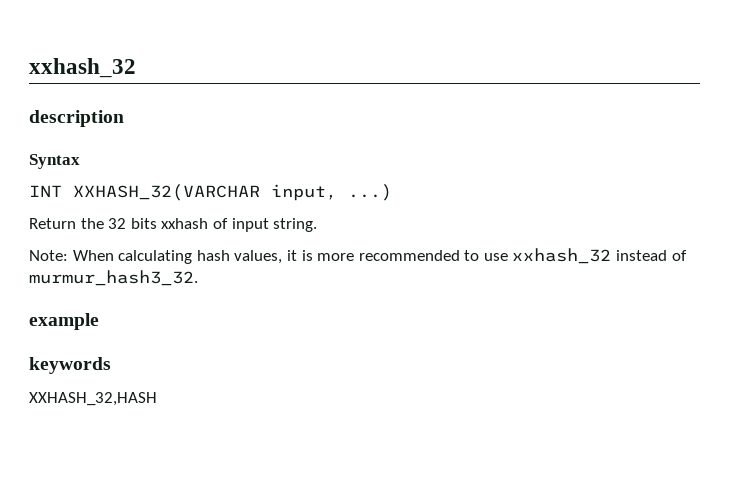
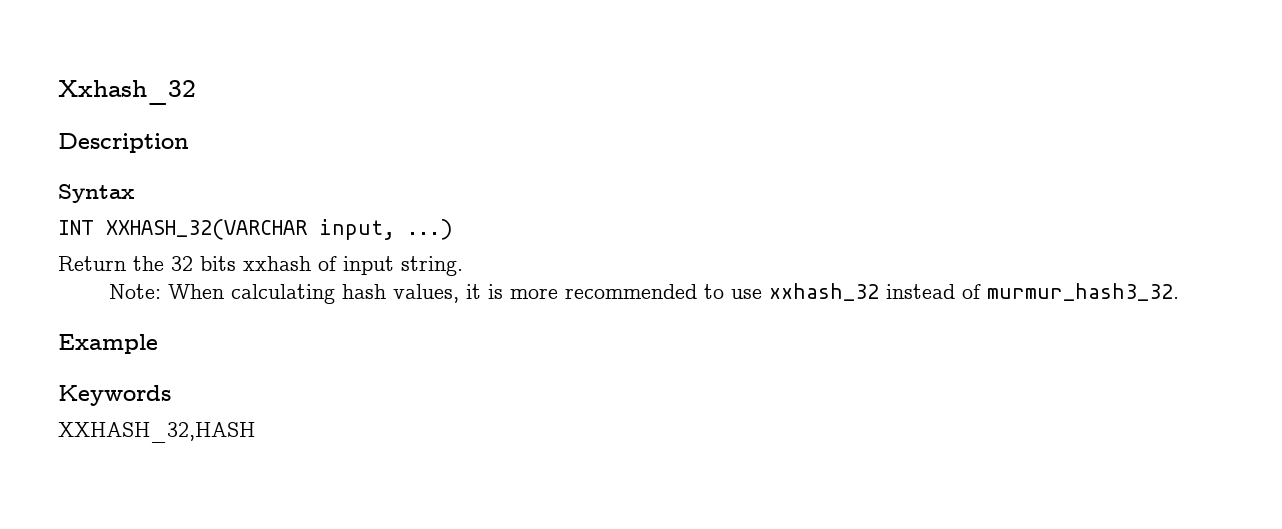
[29,58,136,78] [29,110,124,127] xxhash_32 // description -> [58,80,196,105] [58,133,189,153] Xxhash_32 // Description
[29,313,99,330] [29,357,111,374] example // keywords -> [58,334,158,354] [58,385,171,406] Example // Keywords

